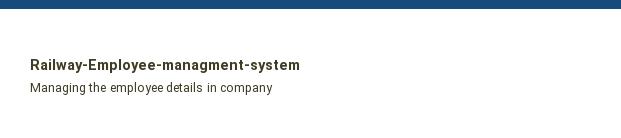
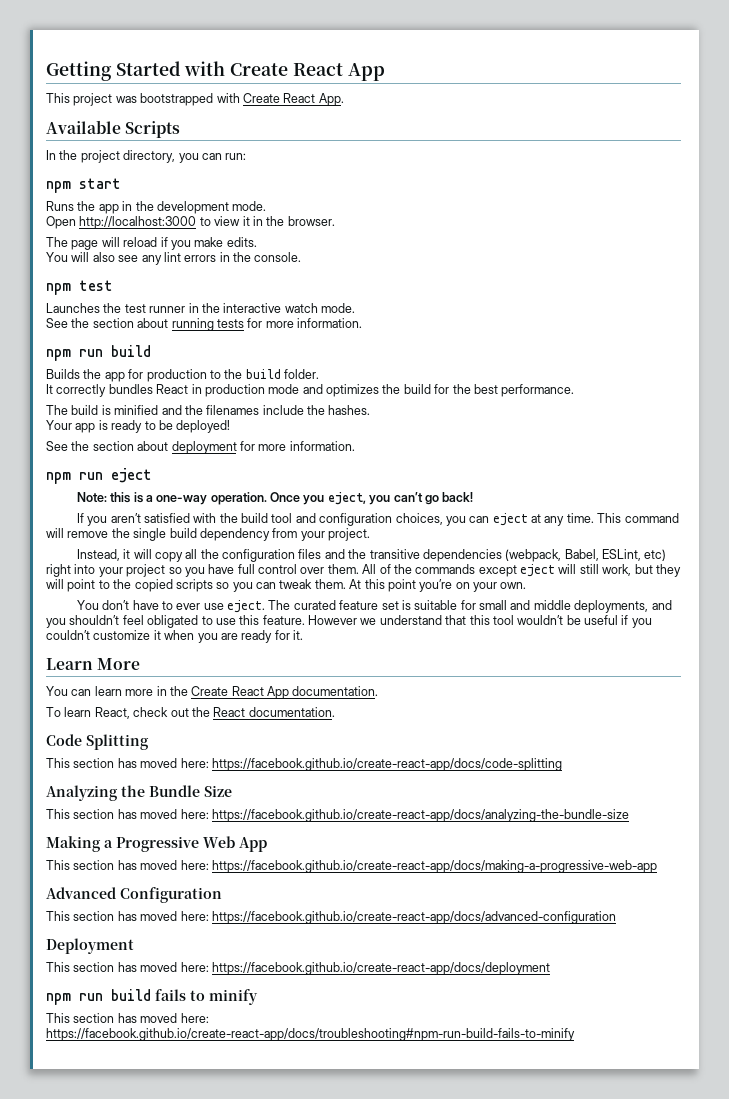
[30,59,300,73] [30,82,273,95] Railway-Employee-managment-system // Managing the employee details in company -> [46,61,385,81] [46,93,344,106] [46,120,181,138] [46,150,247,163] [46,178,121,193] [46,201,267,214] [46,216,335,229] [46,237,257,250] [46,252,302,265] [46,280,113,295] [46,303,355,313] [46,318,362,331] [46,345,151,361] [46,369,319,382] [46,384,575,397] [46,405,371,415] [46,420,231,433] [46,441,355,454] [46,468,152,484] [76,492,474,505] [76,513,679,526] [46,528,370,541] [76,549,667,562] [46,564,681,577] [46,579,527,592] [76,600,672,613] [46,615,652,628] [46,630,303,643] [46,658,141,670] [46,686,379,699] [46,707,335,719] [46,734,149,750] [46,758,562,771] [46,785,232,801] [46,809,629,822] [46,836,267,852] [46,860,657,873] [46,887,222,903] [46,911,616,924] [46,938,134,954] [46,962,550,975] [46,989,258,1005] [46,1013,209,1023] [46,1028,575,1041] Getting Started with Create React App // This project was bootstrapped with Create React App. // Available Scripts // In the project directory, you can run: // npm start // Runs the app in the development mode. // Open http://localhost:3000 to view it in the browser. // The page will reload if you make edits. // You will also see any lint errors in the console. // npm test // Launches the test runner in the interactive watch mode. // See the section about running tests for more information. // npm run build // Builds the app for production to the build folder. // It correctly bundles React in production mode and optimizes the build for the best performance. // The build is minified and the filenames include the hashes. // Your app is ready to be deployed! // See the section about deployment for more information. // npm run eject // Note: this is a one-way operation. Once you eject, you can’t go back! // If you aren’t satisfied with the build tool and configuration choices, you can eject at any time. This command will remove the single build dependency from your project. // Instead, it will copy all the configuration files and the transitive dependencies (webpack, Babel, ESLint, etc) right into your project so you have full control over them. All of the commands except eject will still work, but they will point to the copied scripts so you can tweak them. At this point you’re on your own. // You don’t have to ever use eject. The curated feature set is suitable for small and middle deployments, and you shouldn’t feel obligated to use this feature. However we understand that this tool wouldn’t be useful if you couldn’t customize it when you are ready for it. // Learn More // You can learn more in the Create React App documentation. // To learn React, check out the React documentation. // Code Splitting // This section has moved here: https://facebook.github.io/create-react-app/docs/code-splitting // Analyzing the Bundle Size // This section has moved here: https://facebook.github.io/create-react-app/docs/analyzing-the-bundle-size // Making a Progressive Web App // This section has moved here: https://facebook.github.io/create-react-app/docs/making-a-progressive-web-app // Advanced Configuration // This section has moved here: https://facebook.github.io/create-react-app/docs/advanced-configuration // Deployment // This section has moved here: https://facebook.github.io/create-react-app/docs/deployment // npm run build fails to minify // This section has moved here: https://facebook.github.io/create-react-app/docs/troubleshooting#npm-run-build-fails-to-minify

